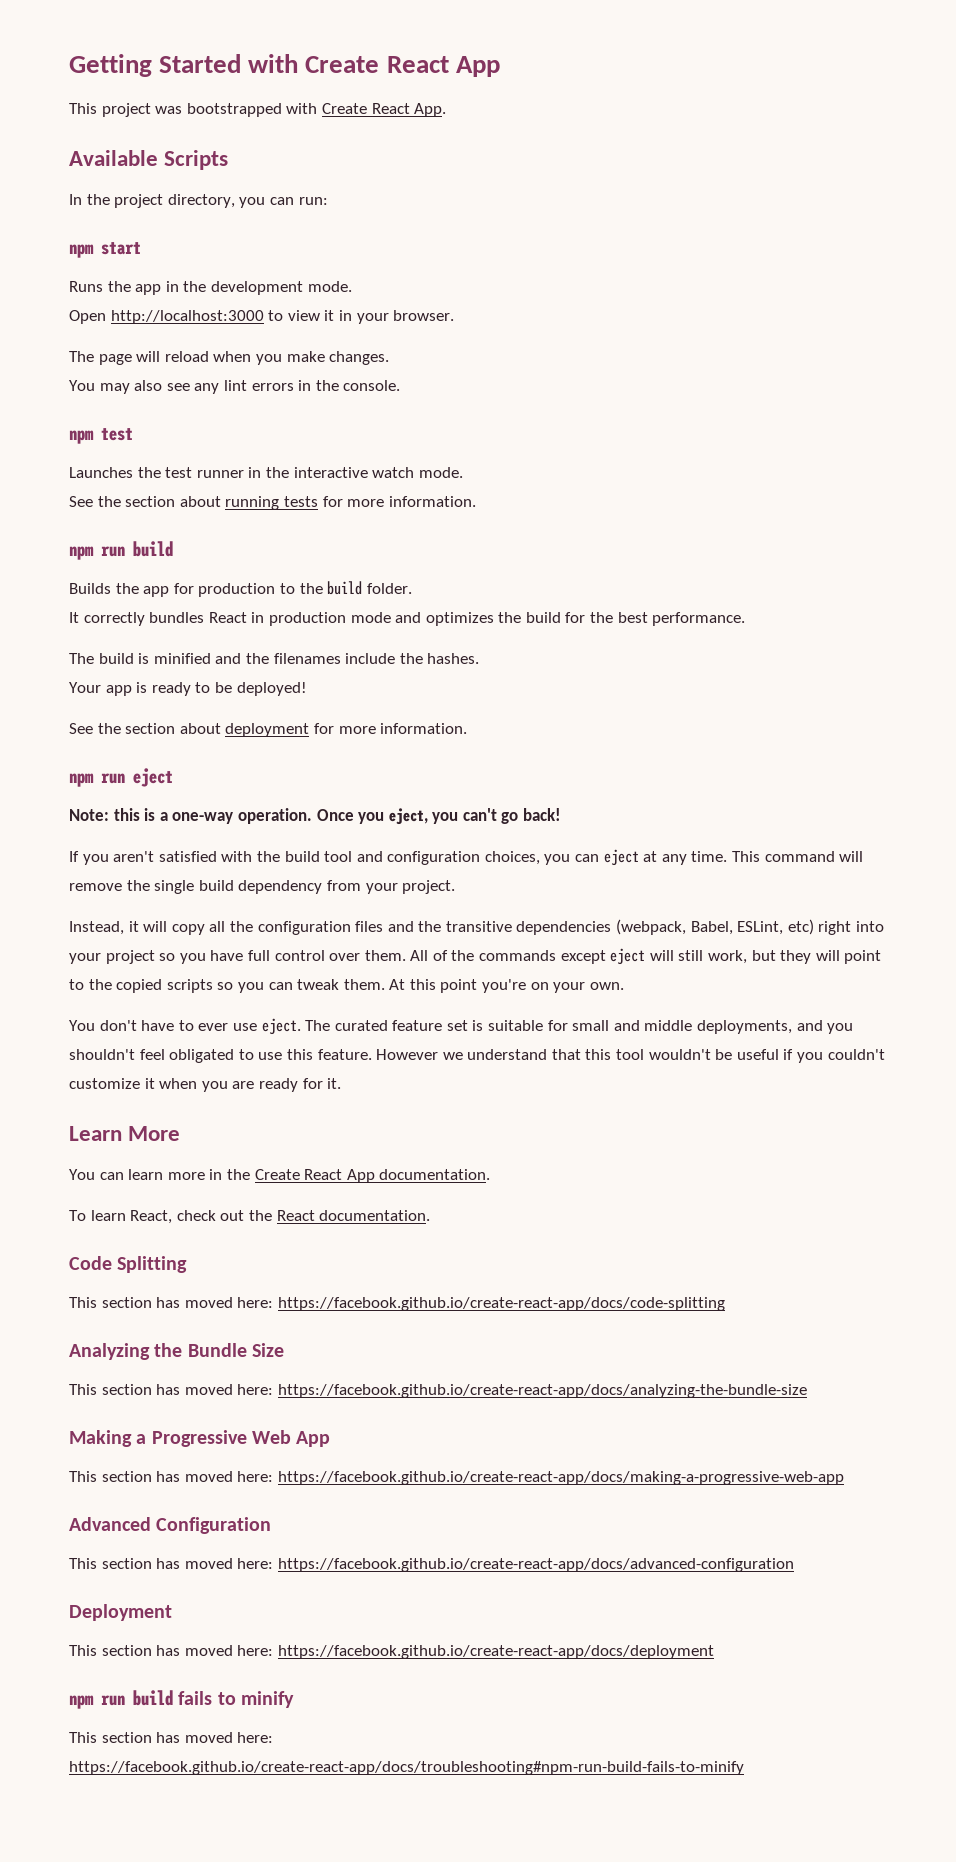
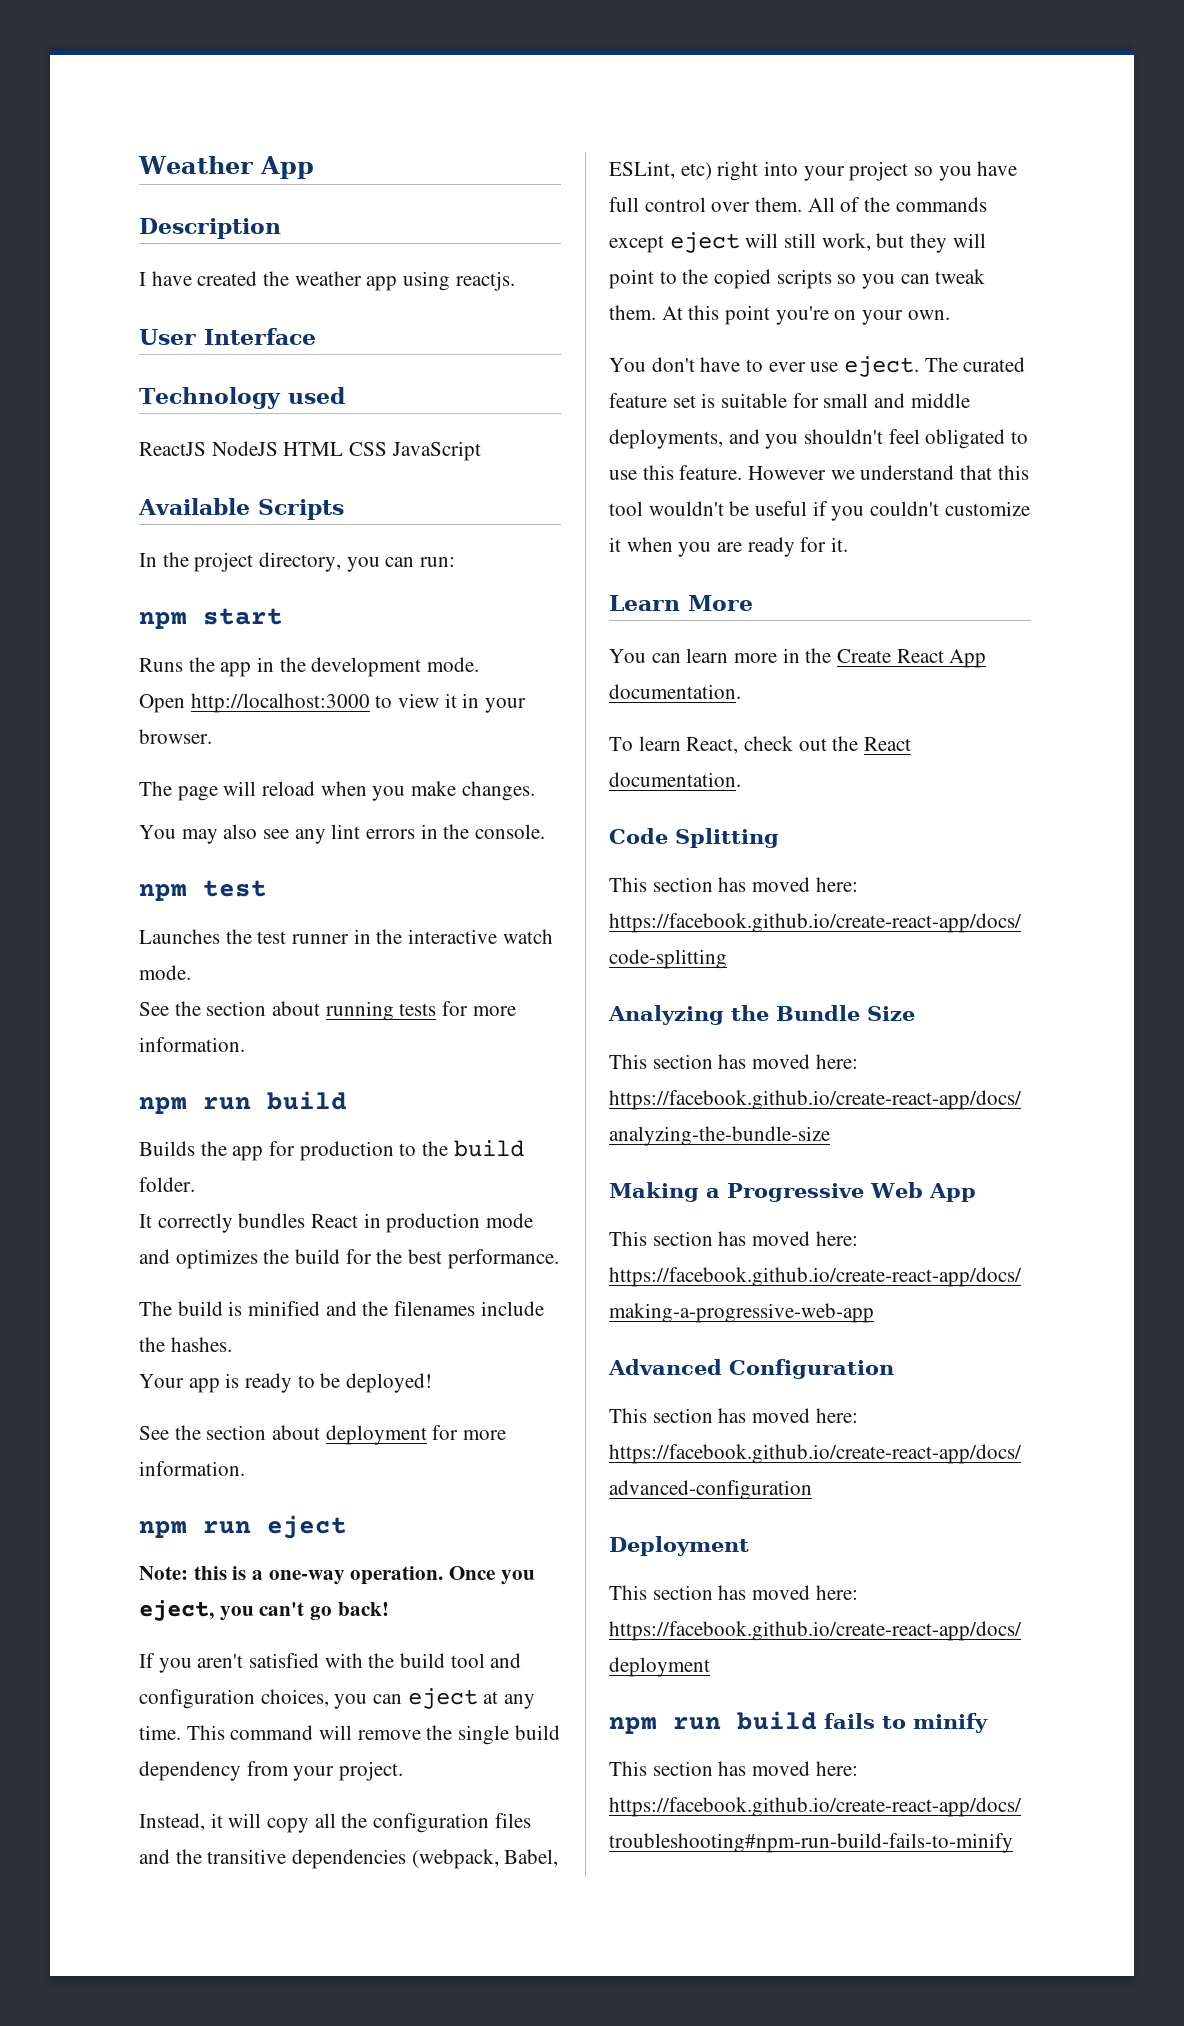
[69,54,500,77] [69,103,447,117] Getting Started with Create React App // This project was bootstrapped with Create React App. -> [138,156,314,179] [139,218,281,239] [139,271,515,291] [139,328,316,345] [139,387,345,409] [139,441,481,461] Weather App // Description // I have created the weather app using reactjs. // User Interface // Technology used // ReactJS NodeJS HTML CSS JavaScript

